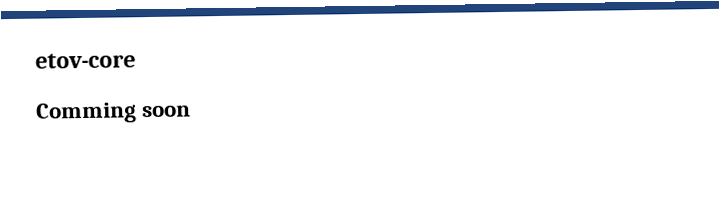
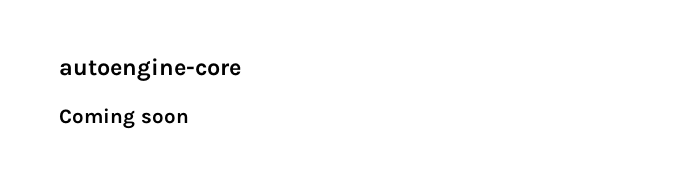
[35,52,136,69] [35,102,137,124] etov-core // Comming -> [59,58,241,81] [59,108,135,129] autoengine-core // Coming

